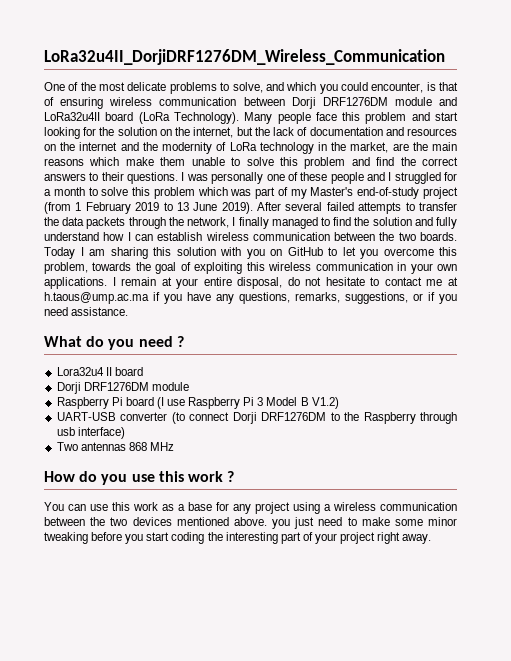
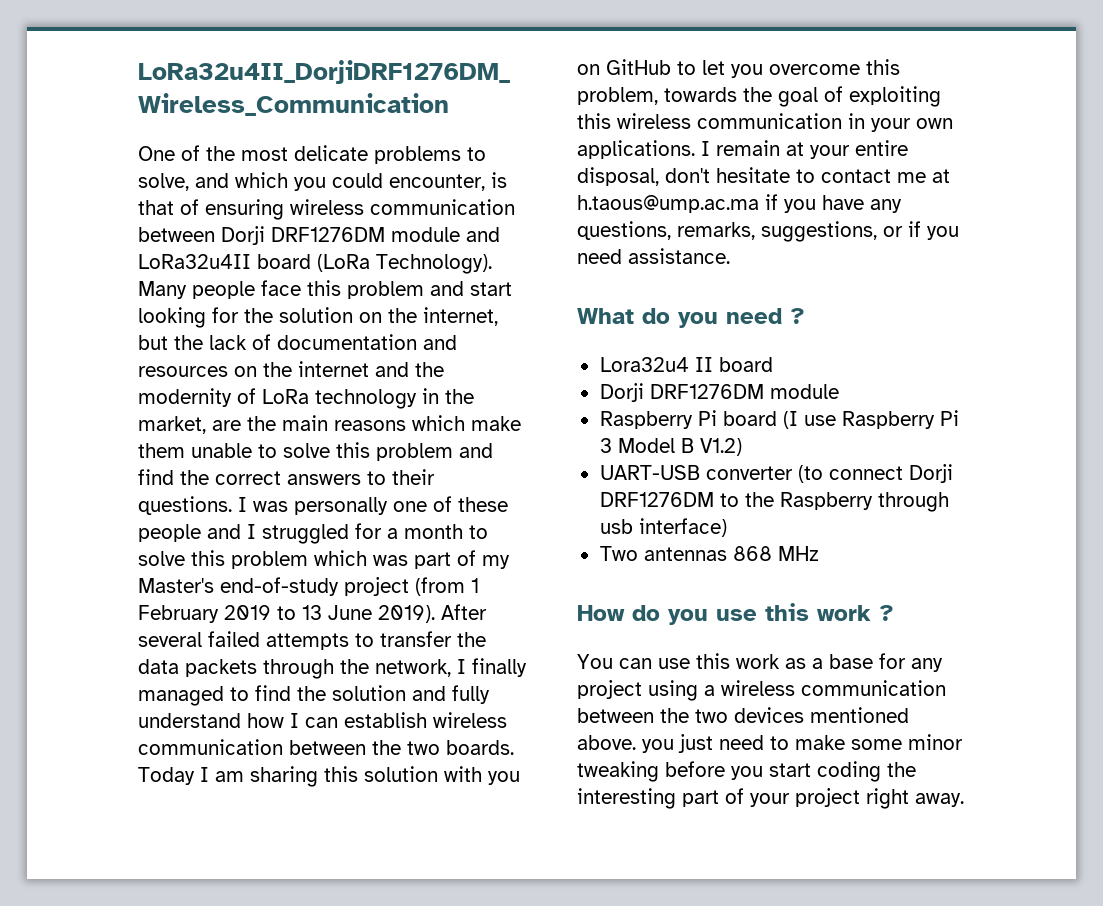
[287,277,322,286] do not -> [665,168,710,183] don't

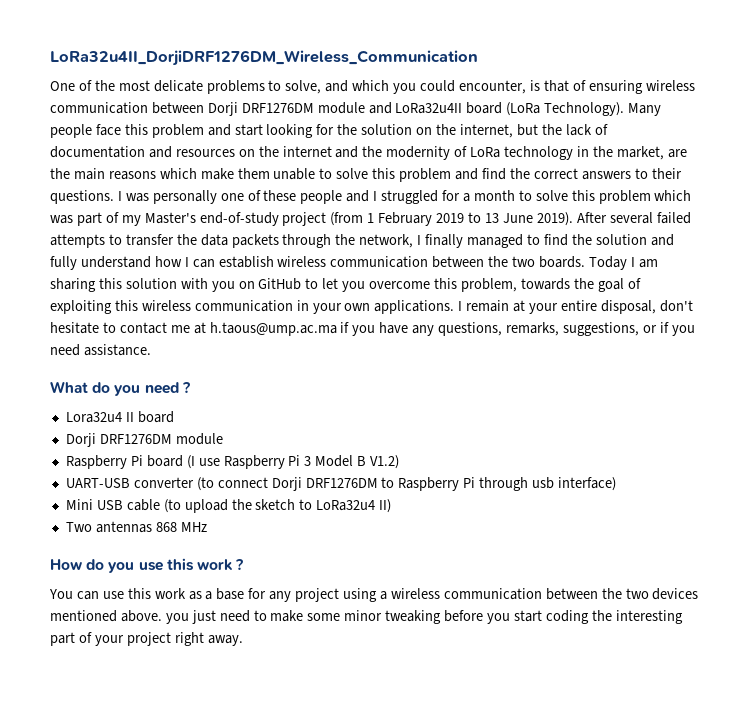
[744,492,873,510] the Raspberry -> [398,477,476,491] Raspberry Pi
(727, 527) none -> [65,499,392,513] // Mini USB cable (to upload the sketch to LoRa32u4 II)

